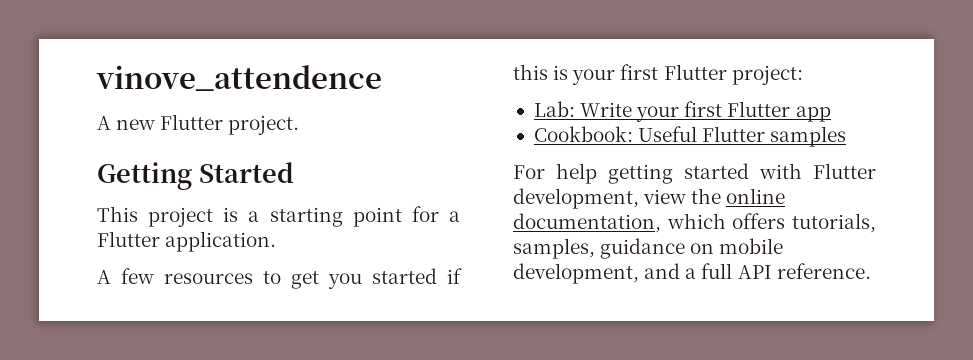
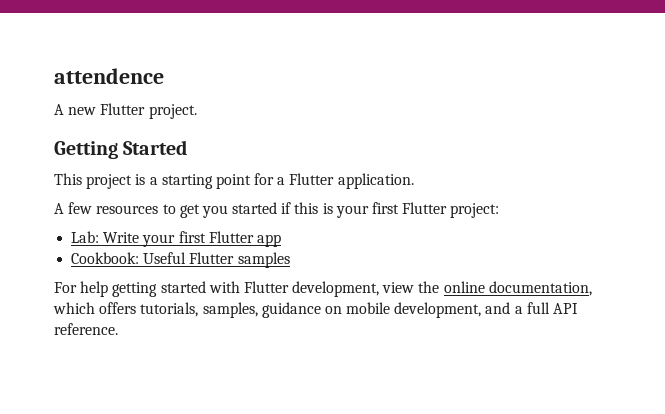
[96,65,382,91] vinove_attendence -> [54,68,164,84] attendence

